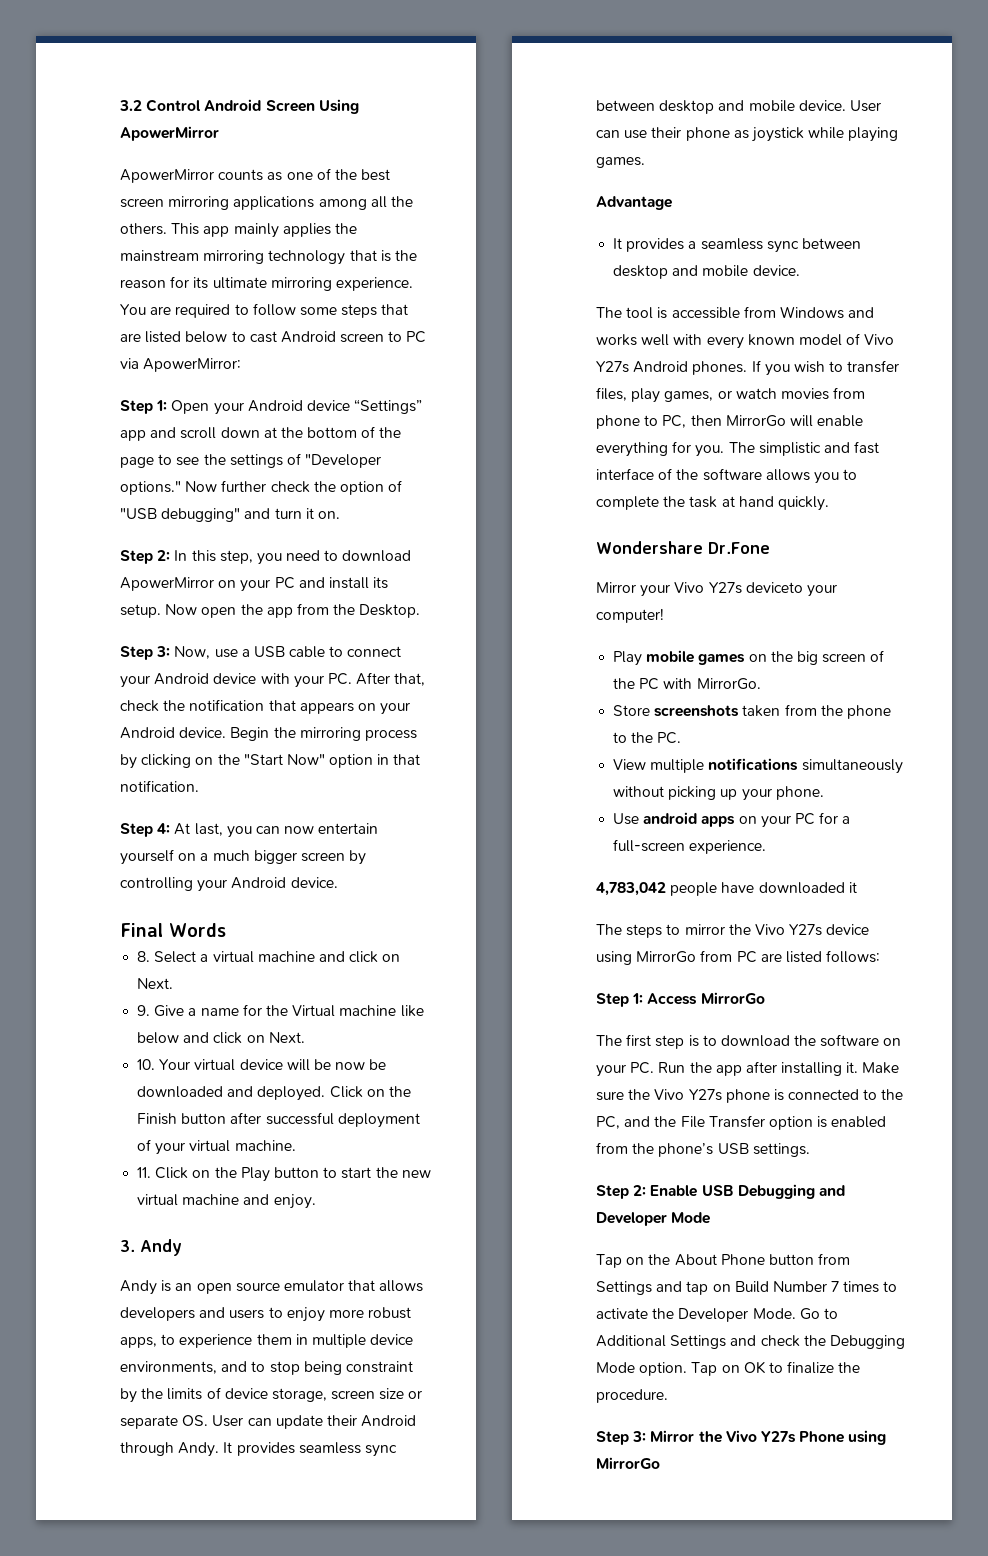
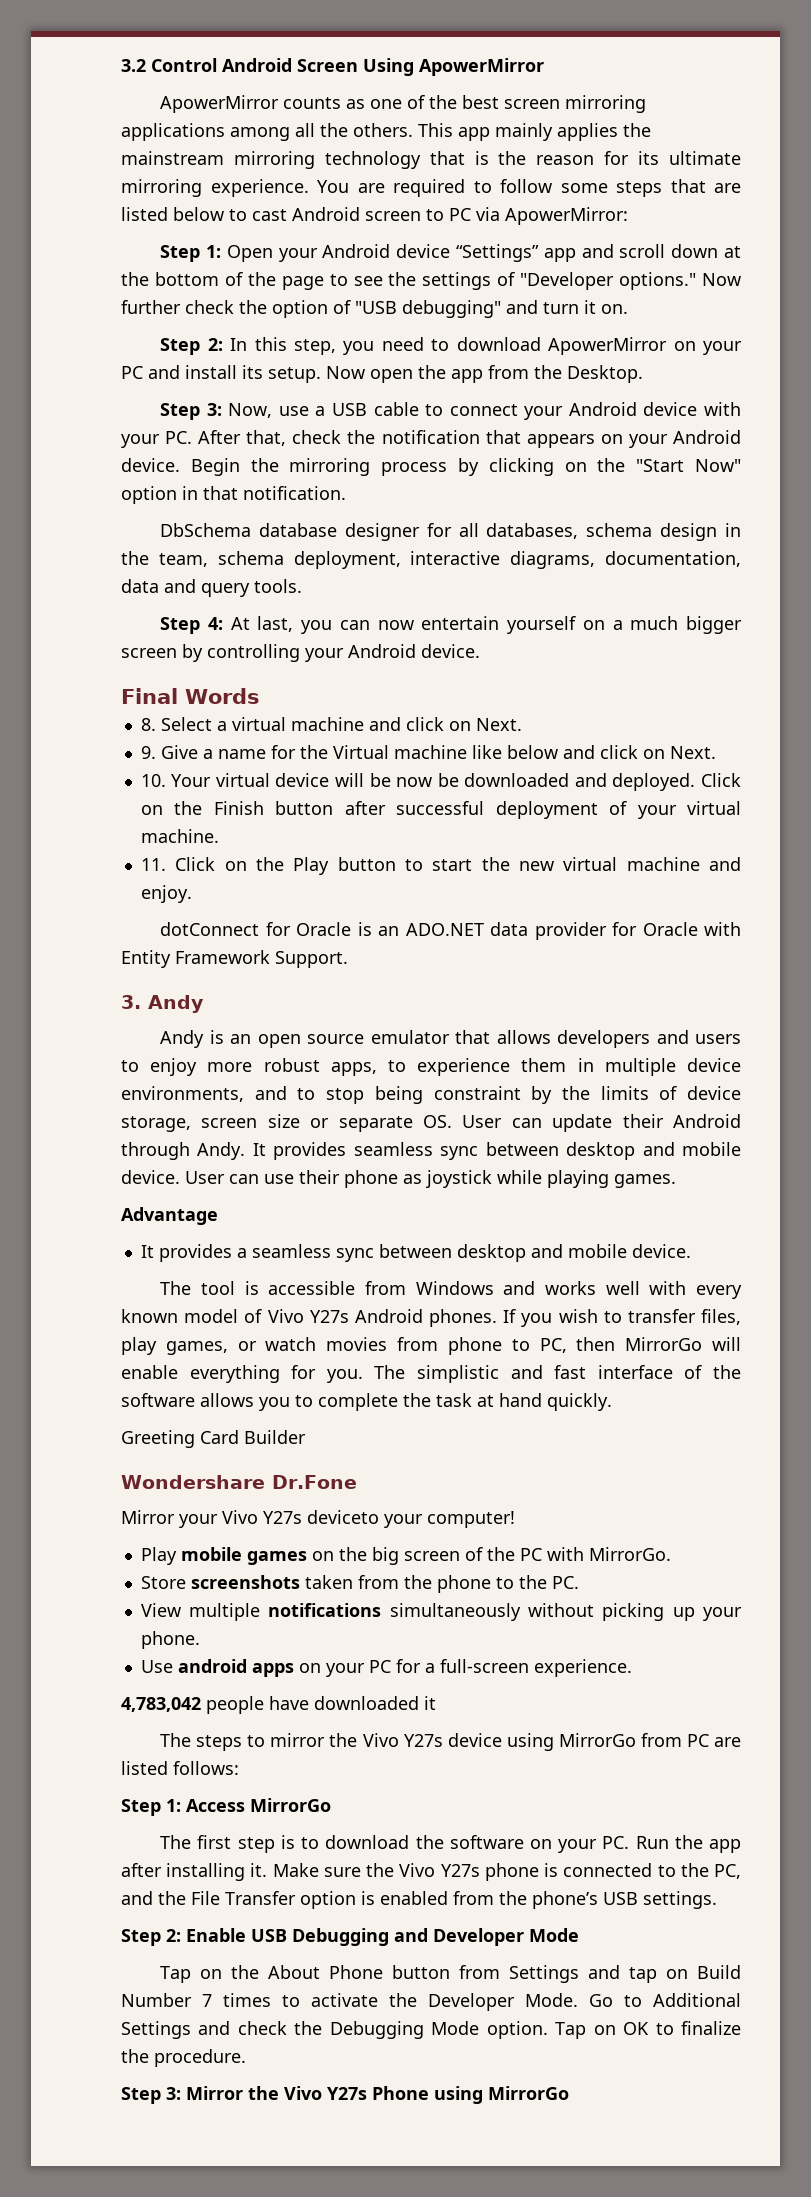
(199, 786) none -> [160,523,741,541] [121,551,741,569] [121,579,302,597] // DbSchema database designer for all databases, schema design in the team, schema deployment, interactive diagrams, documentation, data and query tools.
(316, 1201) none -> [160,922,742,940] [121,950,348,968] // dotConnect for Oracle is an ADO.NET data provider for Oracle with Entity Framework Support.
(829, 503) none -> [121,1430,306,1448] // Greeting Card Builder

